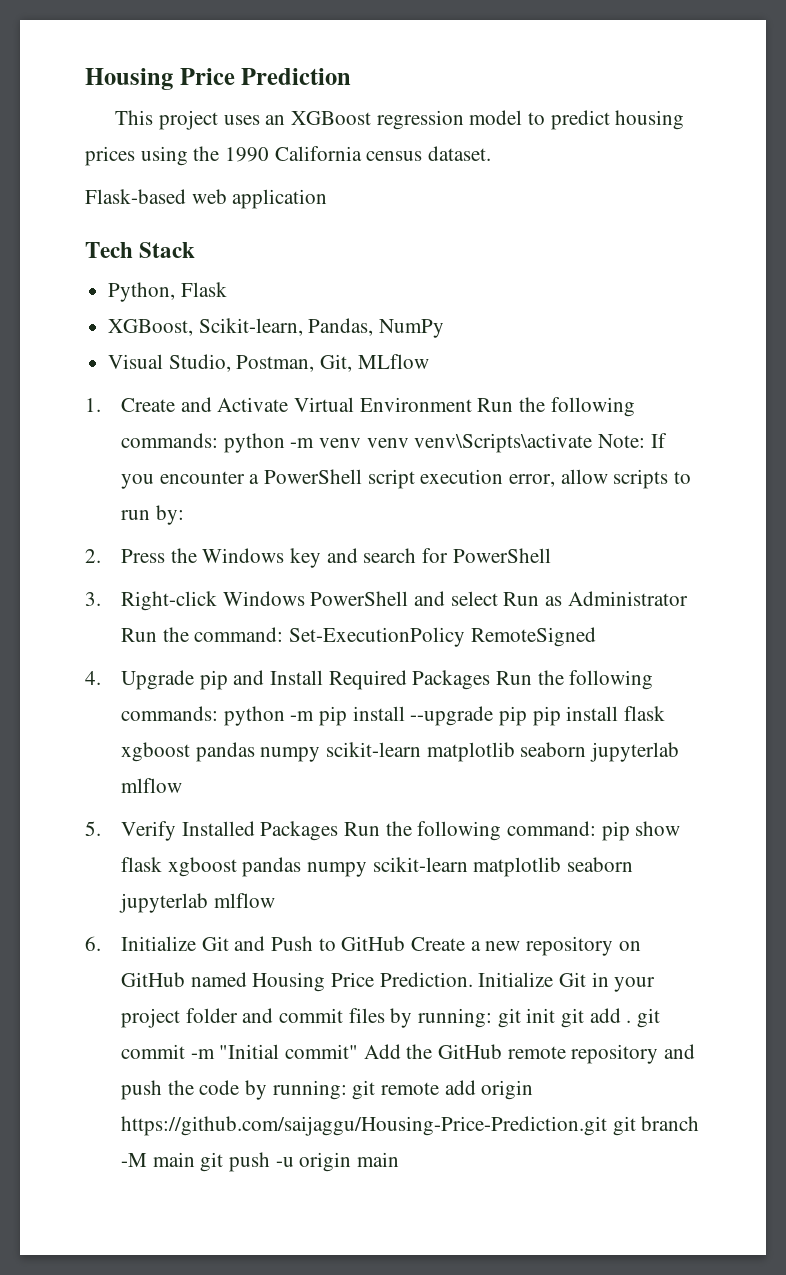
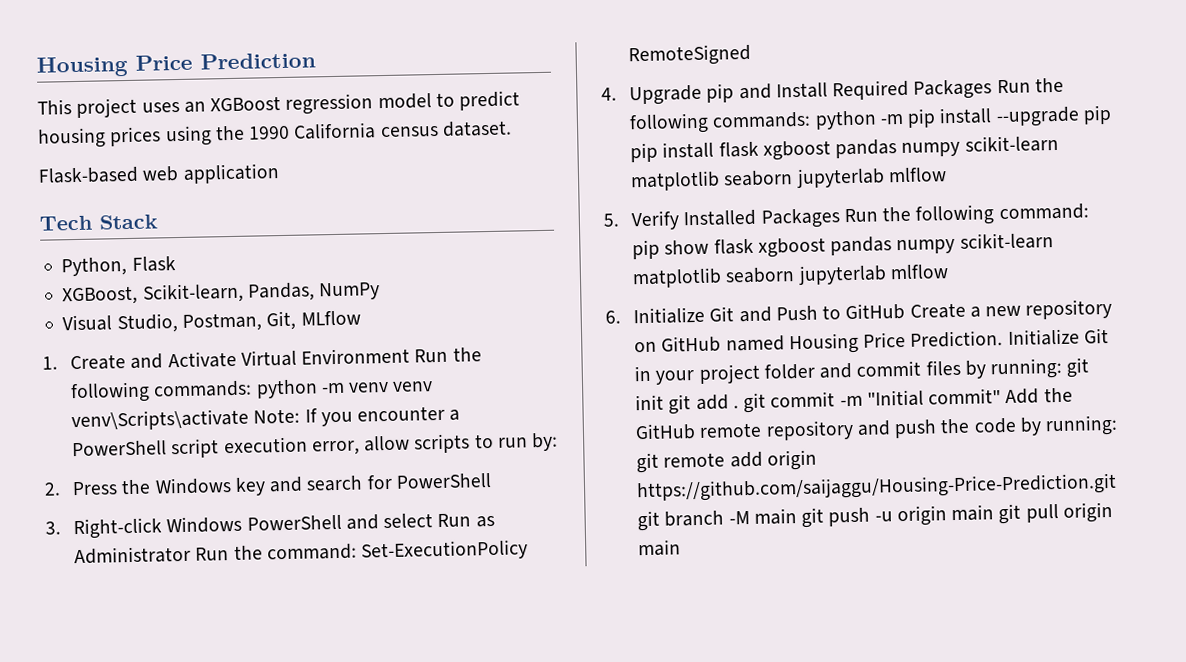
(400, 1159) none -> [998,501,1113,525] [637,539,681,557] git pull origin main

